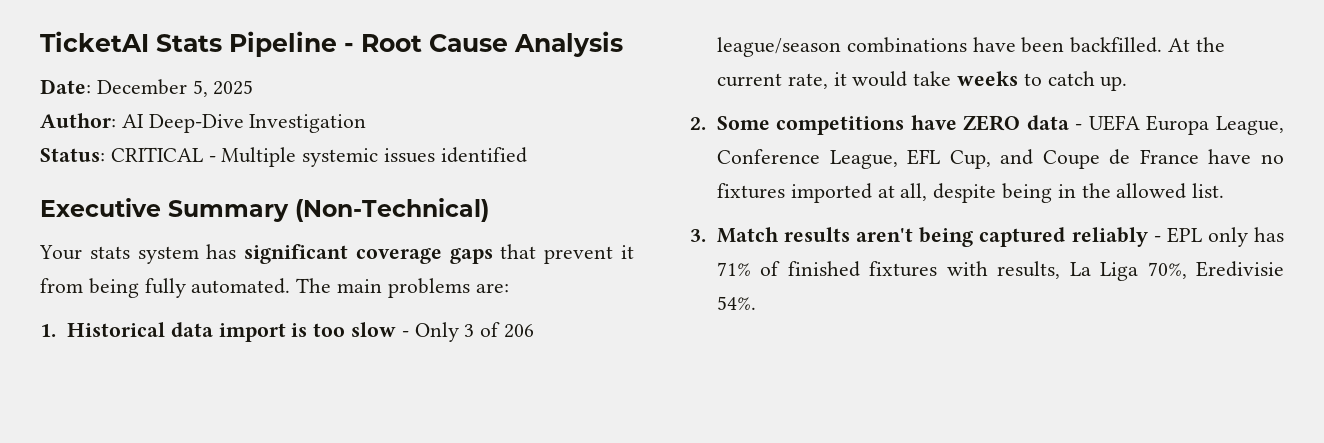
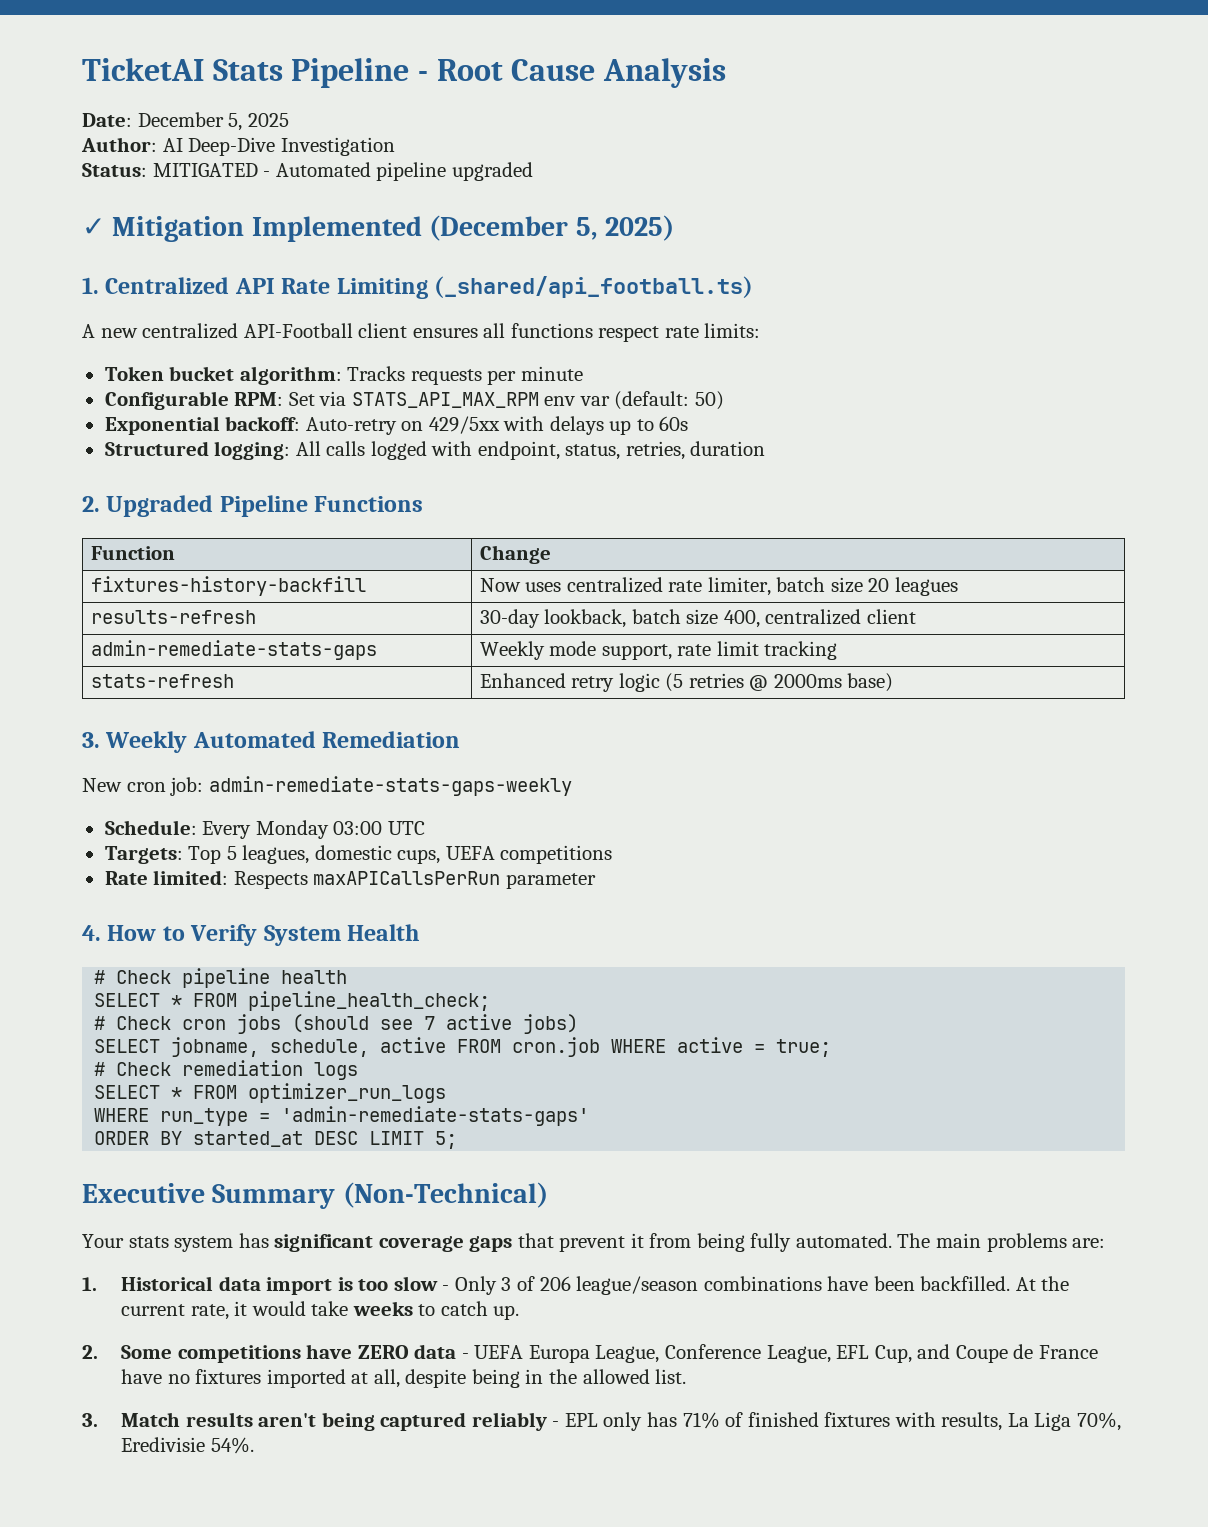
[110,147,527,167] CRITICAL - Multiple systemic issues identified -> [152,162,533,181] [82,215,675,242] [82,276,754,299] [82,323,761,342] [104,366,583,385] [104,391,724,410] [104,416,689,435] [104,441,766,460] [82,495,424,517] [90,546,175,560] [479,545,551,564] [90,576,366,596] [479,577,958,596] [90,610,256,624] [479,609,916,628] [90,640,377,660] [479,641,838,660] [90,674,234,688] [479,673,894,692] [82,731,461,753] [82,776,572,796] [104,820,425,839] [104,845,613,864] [104,870,596,889] [82,924,420,946] [94,968,348,988] [94,991,491,1011] [94,1014,579,1034] [94,1037,832,1057] [94,1060,359,1080] [94,1083,447,1103] [94,1106,590,1126] [94,1131,458,1149] MITIGATED - Automated pipeline upgraded // ✓ Mitigation Implemented (December 5, 2025) // 1. Centralized API Rate Limiting (_shared/api_football.ts) // A new centralized API-Football client ensures all functions respect rate limits: // Token bucket algorithm: Tracks requests per minute // Configurable RPM: Set via STATS_API_MAX_RPM env var (default: 50) // Exponential backoff: Auto-retry on 429/5xx with delays up to 60s // Structured logging: All calls logged with endpoint, status, retries, duration // 2. Upgraded Pipeline Functions // Function | Change // fixtures-history-backfill | Now uses centralized rate limiter, batch size 20 leagues // results-refresh | 30-day lookback, batch size 400, centralized client // admin-remediate-stats-gaps | Weekly mode support, rate limit tracking // stats-refresh | Enhanced retry logic (5 retries @ 2000ms base) // 3. Weekly Automated Remediation // New cron job: admin-remediate-stats-gaps-weekly // Schedule: Every Monday 03:00 UTC // Targets: Top 5 leagues, domestic cups, UEFA competitions // Rate limited: Respects maxAPICallsPerRun parameter // 4. How to Verify System Health // # Check pipeline health // SELECT * FROM pipeline_health_check; // # Check cron jobs (should see 7 active jobs) // SELECT jobname, schedule, active FROM cron.job WHERE active = true; // # Check remediation logs // SELECT * FROM optimizer_run_logs // WHERE run_type = 'admin-remediate-stats-gaps' // ORDER BY started_at DESC LIMIT 5;

